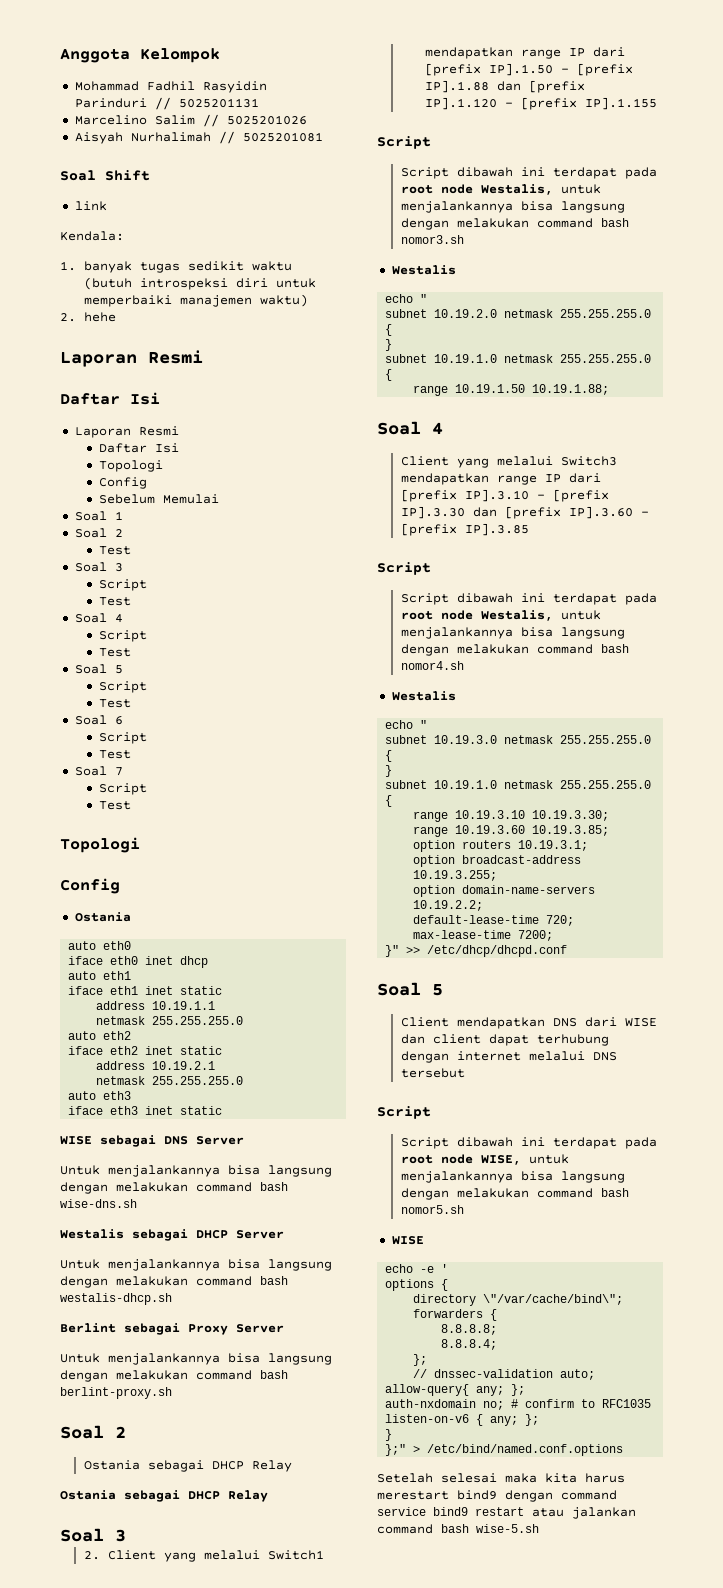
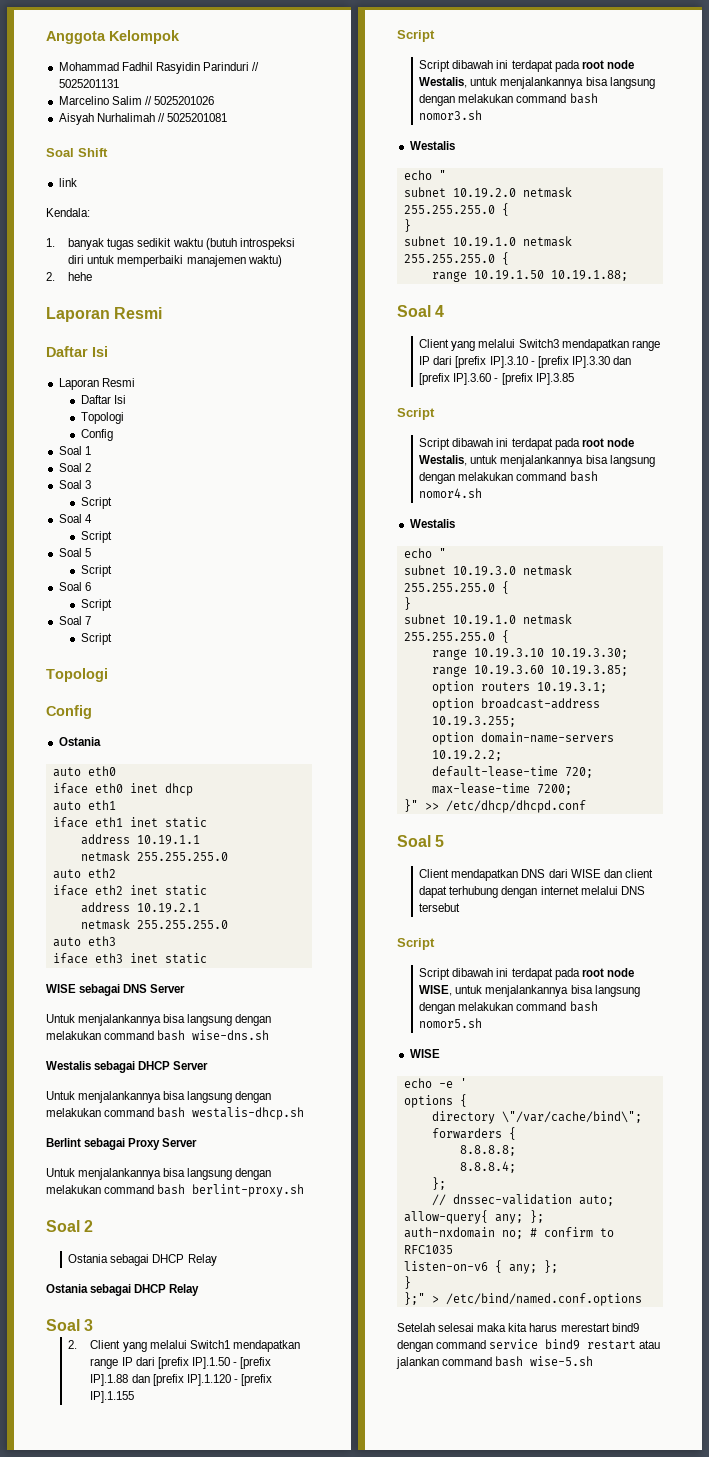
[98,494,219,504] // Sebelum Memulai -> (113, 435) none
[98,546,131,555] // Test -> (91, 467) none
[98,597,131,606] // Test -> (112, 503) none
[98,648,131,657] // Test -> (112, 537) none
[98,699,131,708] // Test -> (112, 571) none
[98,750,131,759] // Test -> (112, 605) none
[98,801,131,810] // Test -> (112, 639) none

